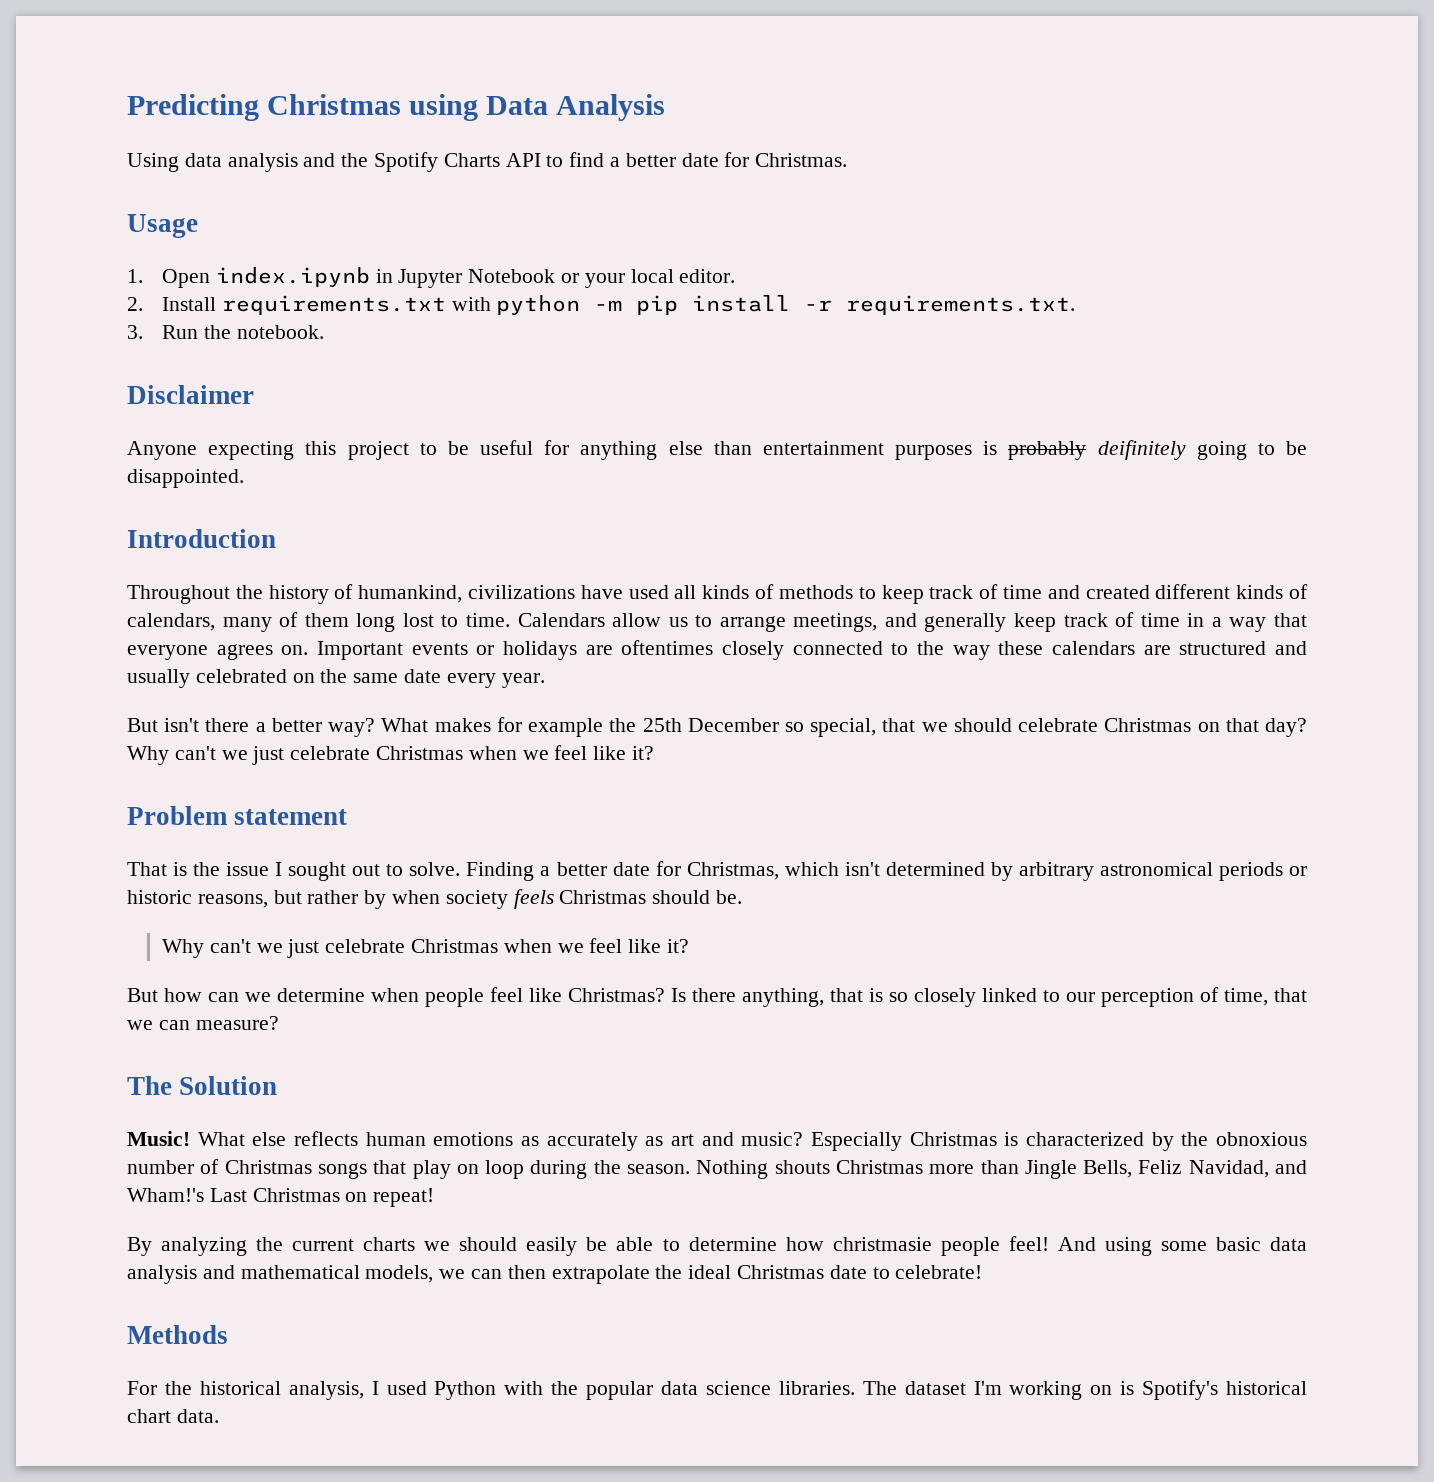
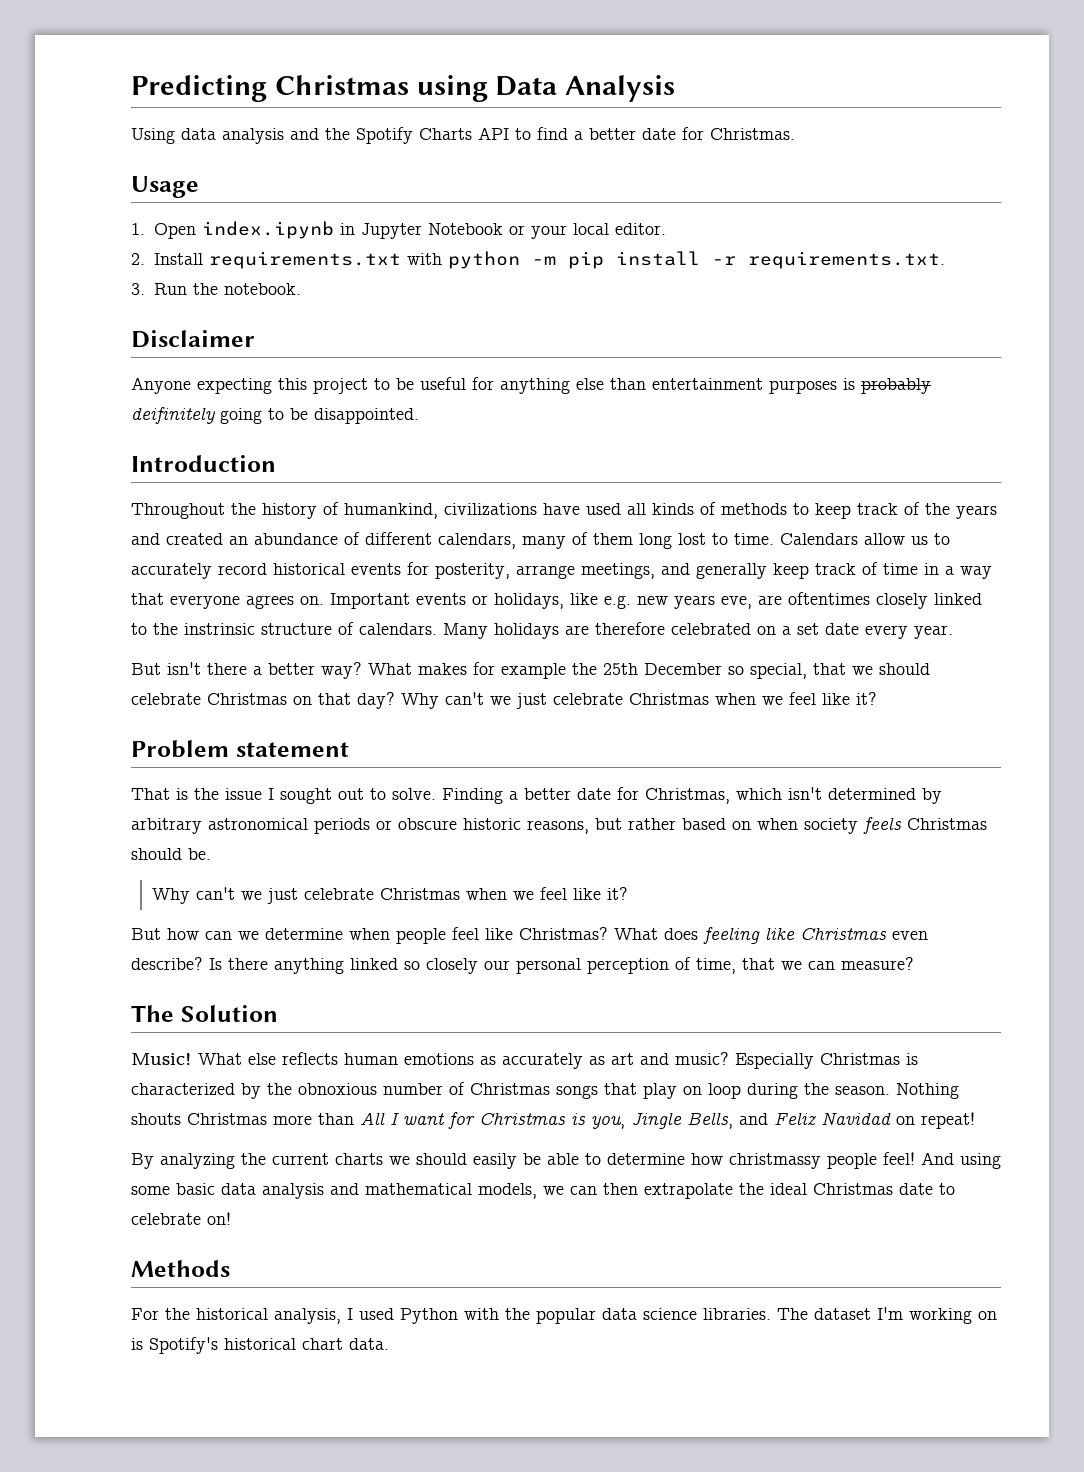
[1002,584,1309,599] time and created different kinds of -> [925,503,997,519] [131,532,432,545] the years and created an abundance of different
(713, 621) none -> [131,562,510,579] accurately record historical events for posterity,
[503,641,577,660] holidays -> [494,593,752,609] holidays, like e.g. new years eve,
[792,641,883,655] connected -> [934,593,982,605] linked
[952,641,1307,660] [127,669,399,688] way these calendars are structured and usually celebrated on the same -> [184,622,819,639] instrinsic structure of calendars. Many holidays are therefore celebrated on a set
(1307, 871) none -> [398,818,457,830] obscure
[364,890,387,909] by -> [682,818,751,830] based on
[671,988,1095,1007] Is there anything, that is so closely linked to our -> [614,927,928,944] [131,957,581,974] What does feeling like Christmas even describe? Is there anything linked so closely our personal
[1024,1160,1307,1179] [127,1188,340,1202] Jingle Bells, Feliz Navidad, and Wham!'s Last Christmas -> [360,1112,891,1129] All I want for Christmas is you, Jingle Bells, and Feliz Navidad
[832,1237,932,1251] christmasie -> [729,1153,821,1169] christmassy
[895,1265,983,1279] celebrate! -> [131,1212,231,1225] celebrate on!

